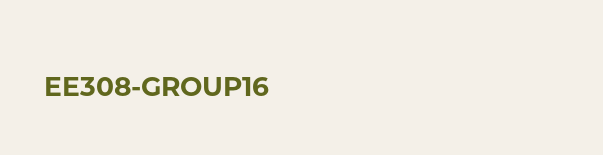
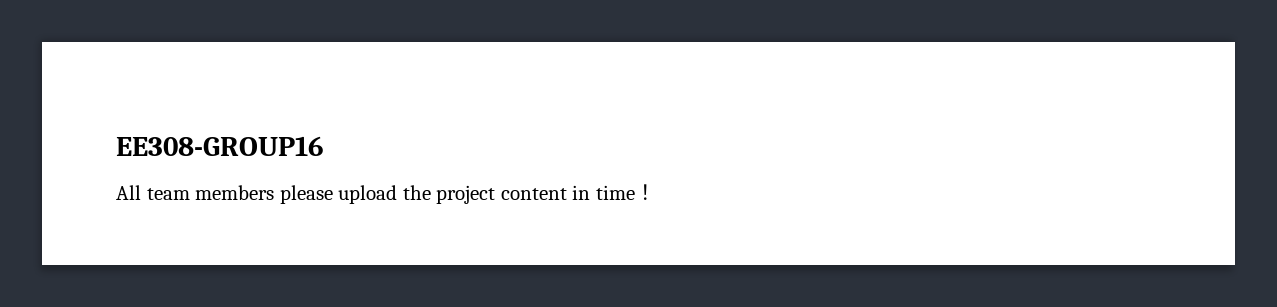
(269, 86) none -> [116,184,656,204] // All team members please upload the project content in time！

